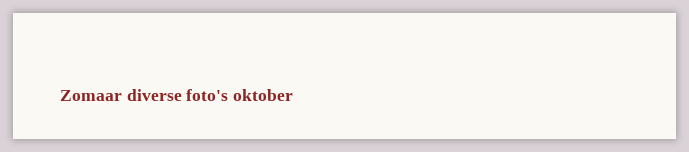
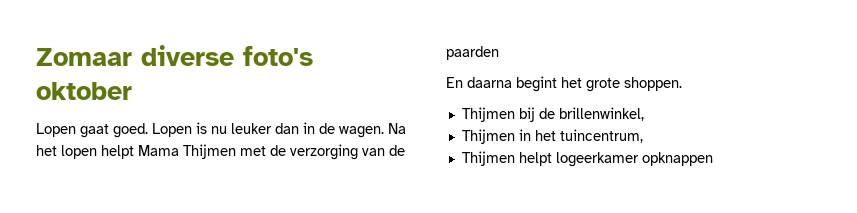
(294, 95) none -> [36,122,406,138] [36,144,405,160] [446,46,499,60] [446,76,682,92] [461,107,644,122] [461,129,643,144] [461,151,713,167] // Lopen gaat goed. Lopen is nu leuker dan in de wagen. Na het lopen helpt Mama Thijmen met de verzorging van de paarden // En daarna begint het grote shoppen. // Thijmen bij de brillenwinkel, // Thijmen in het tuincentrum, // Thijmen helpt logeerkamer opknappen

